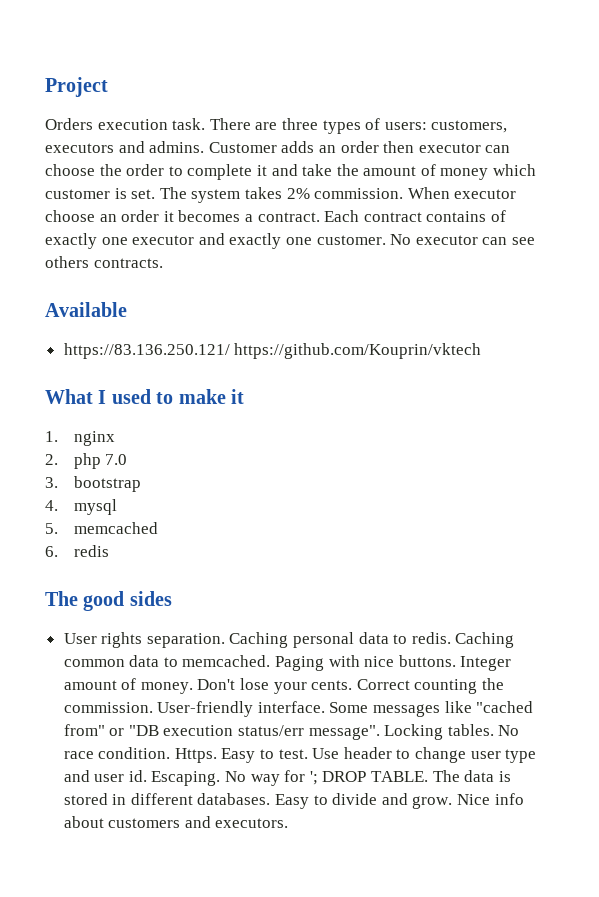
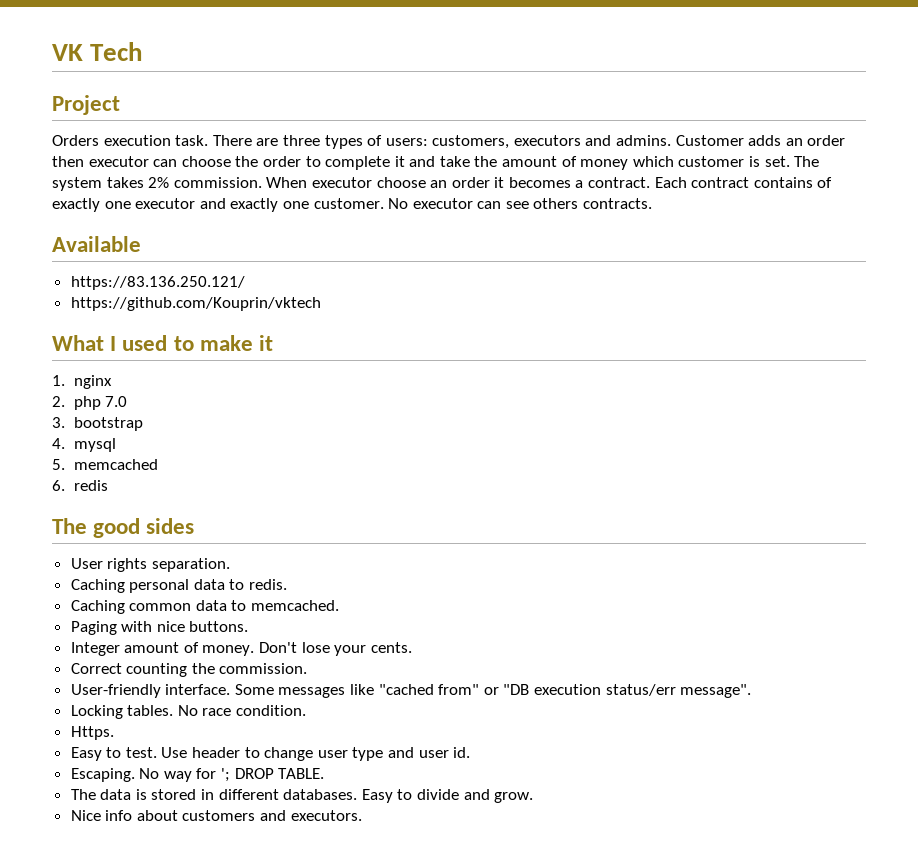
(45, 87) none -> [52,42,143,61] VK Tech //
(230, 351) none -> (245, 283) //
(225, 640) none -> (230, 565) //
(451, 638) none -> (288, 584) //
(271, 661) none -> (340, 605) //
(456, 661) none -> (249, 626) //
(353, 685) none -> (412, 647) //
(153, 707) none -> (308, 668) //
(380, 732) none -> (752, 691) //
(171, 753) none -> (307, 710) //
(217, 755) none -> (114, 733) //
(147, 776) none -> (471, 752) //
(429, 776) none -> (325, 773) //
(453, 802) none -> (534, 797) //

